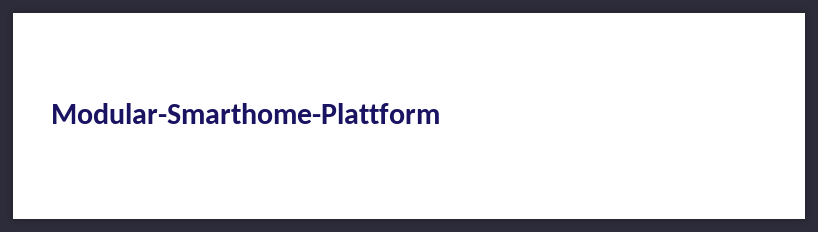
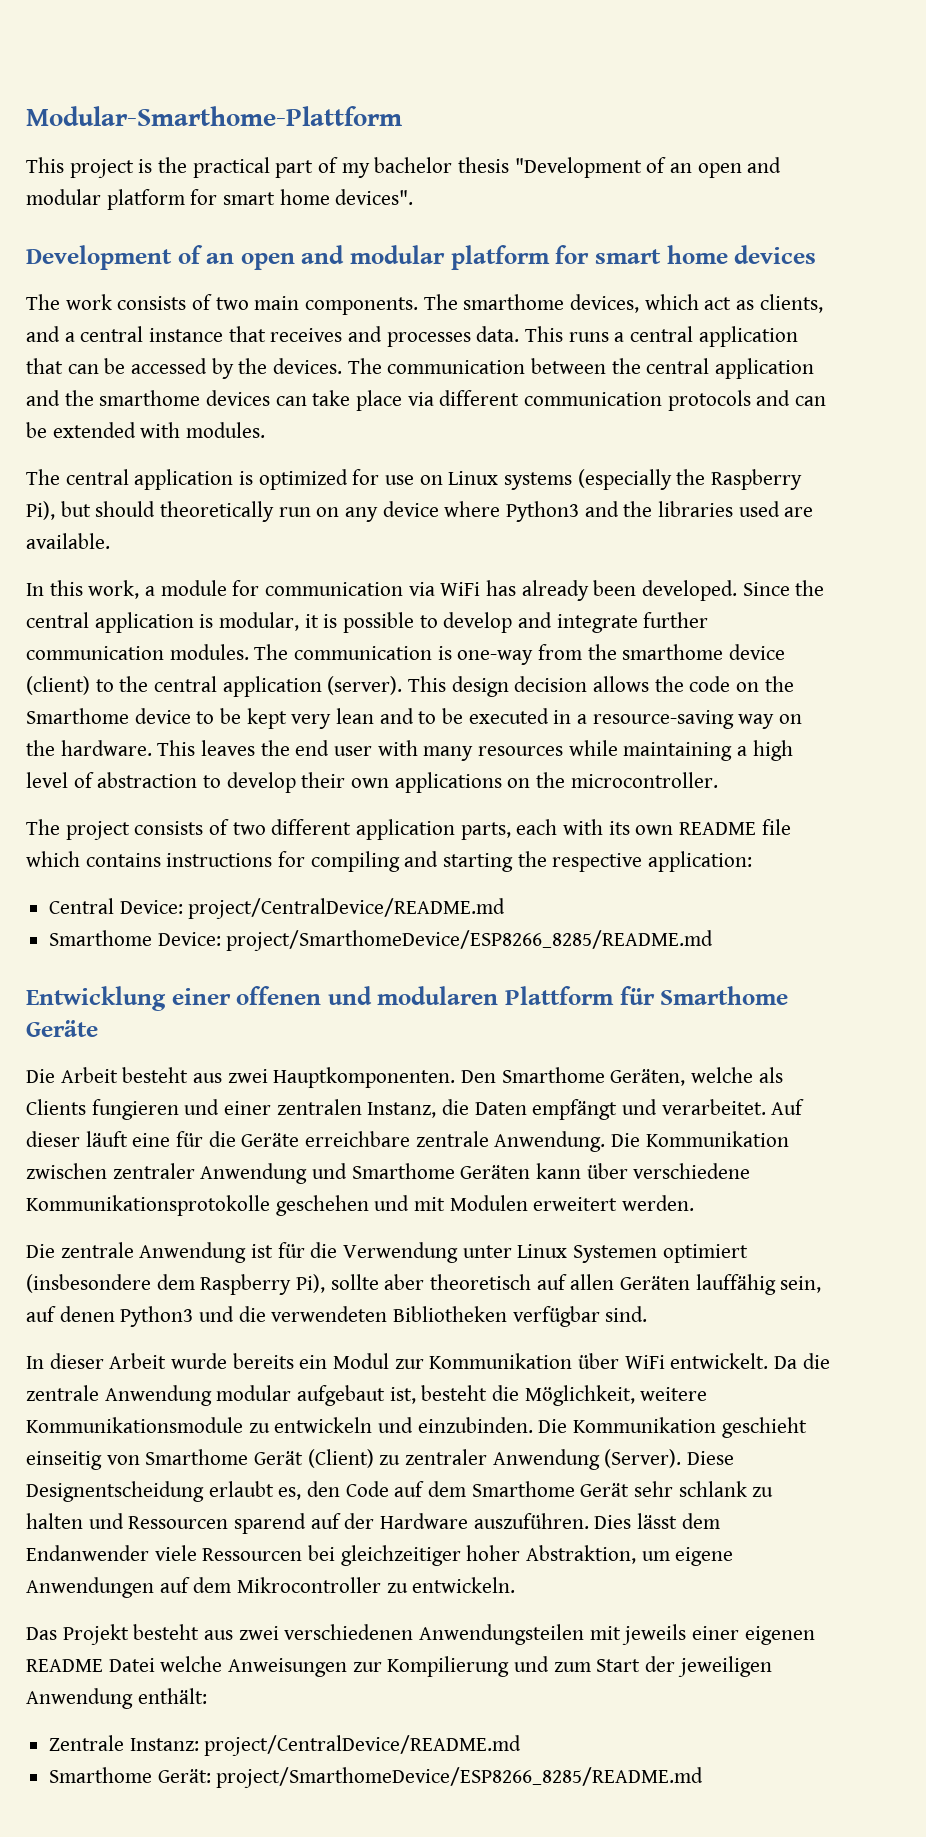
(440, 113) none -> [26,157,782,178] [26,189,414,210] [26,245,817,270] [26,294,823,315] [26,326,798,347] [26,358,815,379] [26,390,827,411] [26,422,266,438] [26,469,803,490] [26,501,814,522] [26,533,110,549] [26,580,825,601] [26,612,709,633] [26,644,786,665] [26,676,794,697] [26,708,803,729] [26,740,793,761] [26,772,718,793] [26,819,791,840] [26,851,753,872] [49,898,506,919] [49,930,714,951] [26,986,789,1011] [26,1020,98,1037] [26,1067,783,1088] [26,1099,805,1120] [26,1131,789,1152] [26,1163,751,1184] [26,1195,695,1216] [26,1242,748,1263] [26,1274,822,1295] [26,1306,648,1327] [26,1353,830,1369] [26,1385,708,1406] [26,1417,807,1438] [26,1449,735,1470] [26,1481,774,1502] [26,1513,720,1534] [26,1545,734,1566] [26,1577,516,1598] [26,1624,815,1645] [26,1656,772,1677] [26,1688,207,1709] [49,1735,522,1756] [49,1767,704,1788] // This project is the practical part of my bachelor thesis "Development of an open and modular platform for smart home devices". // Development of an open and modular platform for smart home devices // The work consists of two main components. The smarthome devices, which act as clients, and a central instance that receives and processes data. This runs a central application that can be accessed by the devices. The communication between the central application and the smarthome devices can take place via different communication protocols and can be extended with modules. // The central application is optimized for use on Linux systems (especially the Raspberry Pi), but should theoretically run on any device where Python3 and the libraries used are available. // In this work, a module for communication via WiFi has already been developed. Since the central application is modular, it is possible to develop and integrate further communication modules. The communication is one-way from the smarthome device (client) to the central application (server). This design decision allows the code on the Smarthome device to be kept very lean and to be executed in a resource-saving way on the hardware. This leaves the end user with many resources while maintaining a high level of abstraction to develop their own applications on the microcontroller. // The project consists of two different application parts, each with its own README file which contains instructions for compiling and starting the respective application: // Central Device: project/CentralDevice/README.md // Smarthome Device: project/SmarthomeDevice/ESP8266_8285/README.md // Entwicklung einer offenen und modularen Plattform für Smarthome Geräte // Die Arbeit besteht aus zwei Hauptkomponenten. Den Smarthome Geräten, welche als Clients fungieren und einer zentralen Instanz, die Daten empfängt und verarbeitet. Auf dieser läuft eine für die Geräte erreichbare zentrale Anwendung. Die Kommunikation zwischen zentraler Anwendung und Smarthome Geräten kann über verschiedene Kommunikationsprotokolle geschehen und mit Modulen erweitert werden. // Die zentrale Anwendung ist für die Verwendung unter Linux Systemen optimiert (insbesondere dem Raspberry Pi), sollte aber theoretisch auf allen Geräten lauffähig sein, auf denen Python3 und die verwendeten Bibliotheken verfügbar sind. // In dieser Arbeit wurde bereits ein Modul zur Kommunikation über WiFi entwickelt. Da die zentrale Anwendung modular aufgebaut ist, besteht die Möglichkeit, weitere Kommunikationsmodule zu entwickeln und einzubinden. Die Kommunikation geschieht einseitig von Smarthome Gerät (Client) zu zentraler Anwendung (Server). Diese Designentscheidung erlaubt es, den Code auf dem Smarthome Gerät sehr schlank zu halten und Ressourcen sparend auf der Hardware auszuführen. Dies lässt dem Endanwender viele Ressourcen bei gleichzeitiger hoher Abstraktion, um eigene Anwendungen auf dem Mikrocontroller zu entwickeln. // Das Projekt besteht aus zwei verschiedenen Anwendungsteilen mit jeweils einer eigenen README Datei welche Anweisungen zur Kompilierung und zum Start der jeweiligen Anwendung enthält: // Zentrale Instanz: project/CentralDevice/README.md // Smarthome Gerät: project/SmarthomeDevice/ESP8266_8285/README.md

